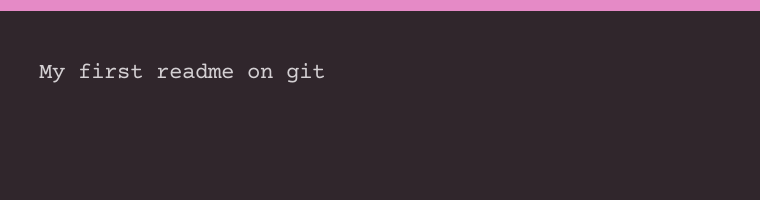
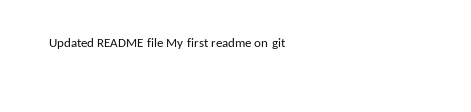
(39, 73) none -> [49,38,163,49] Updated README file

